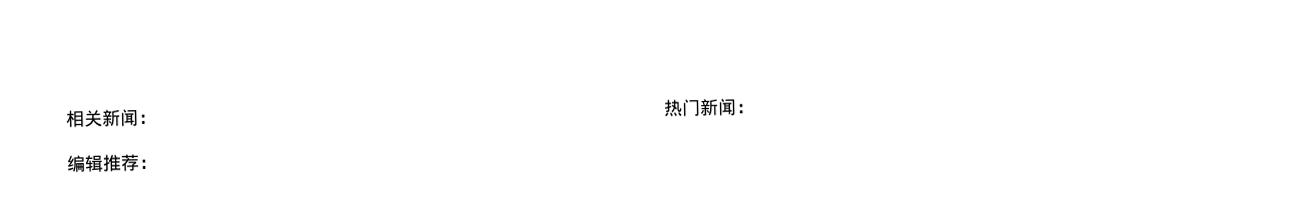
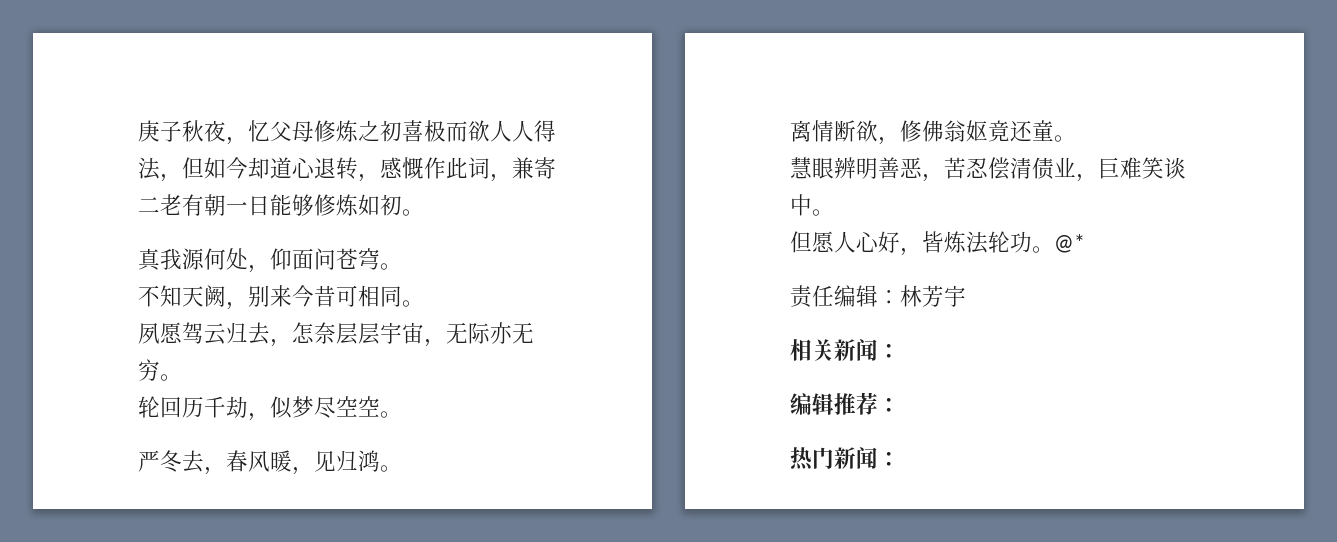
(66, 118) none -> [138,120,556,145] [138,157,556,182] [138,194,424,216] [138,248,402,273] [138,285,424,310] [138,322,534,347] [138,359,182,381] [138,396,402,421] [138,450,402,475] [790,120,1076,145] [790,157,1186,182] [790,194,834,216] [790,231,1085,256] [790,285,966,308] 庚子秋夜，忆父母修炼之初喜极而欲人人得法，但如今却道心退转，感慨作此词，兼寄二老有朝一日能够修炼如初。 // 真我源何处，仰面问苍穹。 // 不知天阙，别来今昔可相同。 // 夙愿驾云归去，怎奈层层宇宙，无际亦无穷。 // 轮回历千劫，似梦尽空空。 // 严冬去，春风暖，见归鸿。 // 离情断欲，修佛翁妪竟还童。 // 慧眼辨明善恶，苦忍偿清债业，巨难笑谈中。 // 但愿人心好，皆炼法轮功。@* // 责任编辑：林芳宇 //

